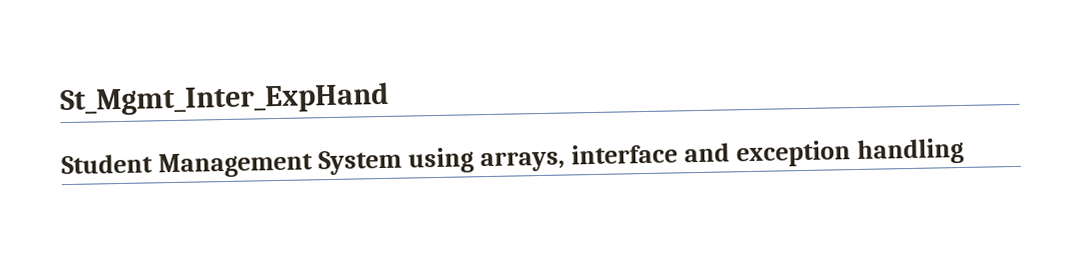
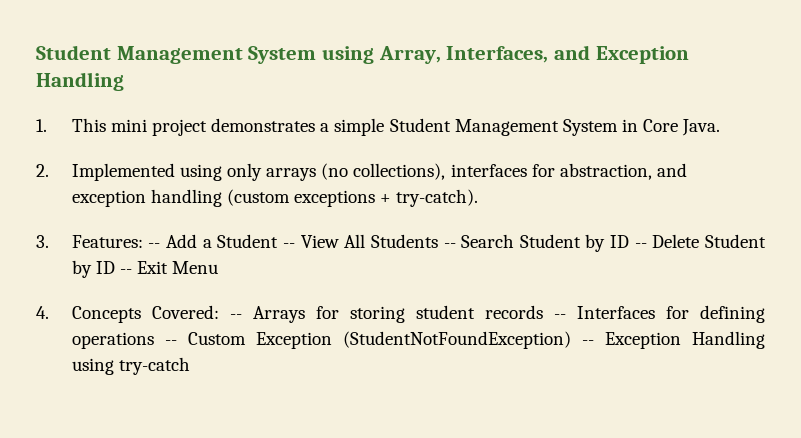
[60,81,389,117] St_Mgmt_Inter_ExpHand // -> (36, 52) none
[480,137,965,173] arrays, interface and exception handling -> [378,45,689,64] [36,72,124,91] [36,118,721,136] [36,163,687,181] [71,189,479,207] [36,234,766,252] [71,260,219,278] [36,305,765,323] [71,331,766,349] [71,357,190,375] Array, Interfaces, and Exception Handling // 1. This mini project demonstrates a simple Student Management System in Core Java. // 2. Implemented using only arrays (no collections), interfaces for abstraction, and exception handling (custom exceptions + try-catch). // 3. Features: -- Add a Student -- View All Students -- Search Student by ID -- Delete Student by ID -- Exit Menu // 4. Concepts Covered: -- Arrays for storing student records -- Interfaces for defining operations -- Custom Exception (StudentNotFoundException) -- Exception Handling using try-catch

